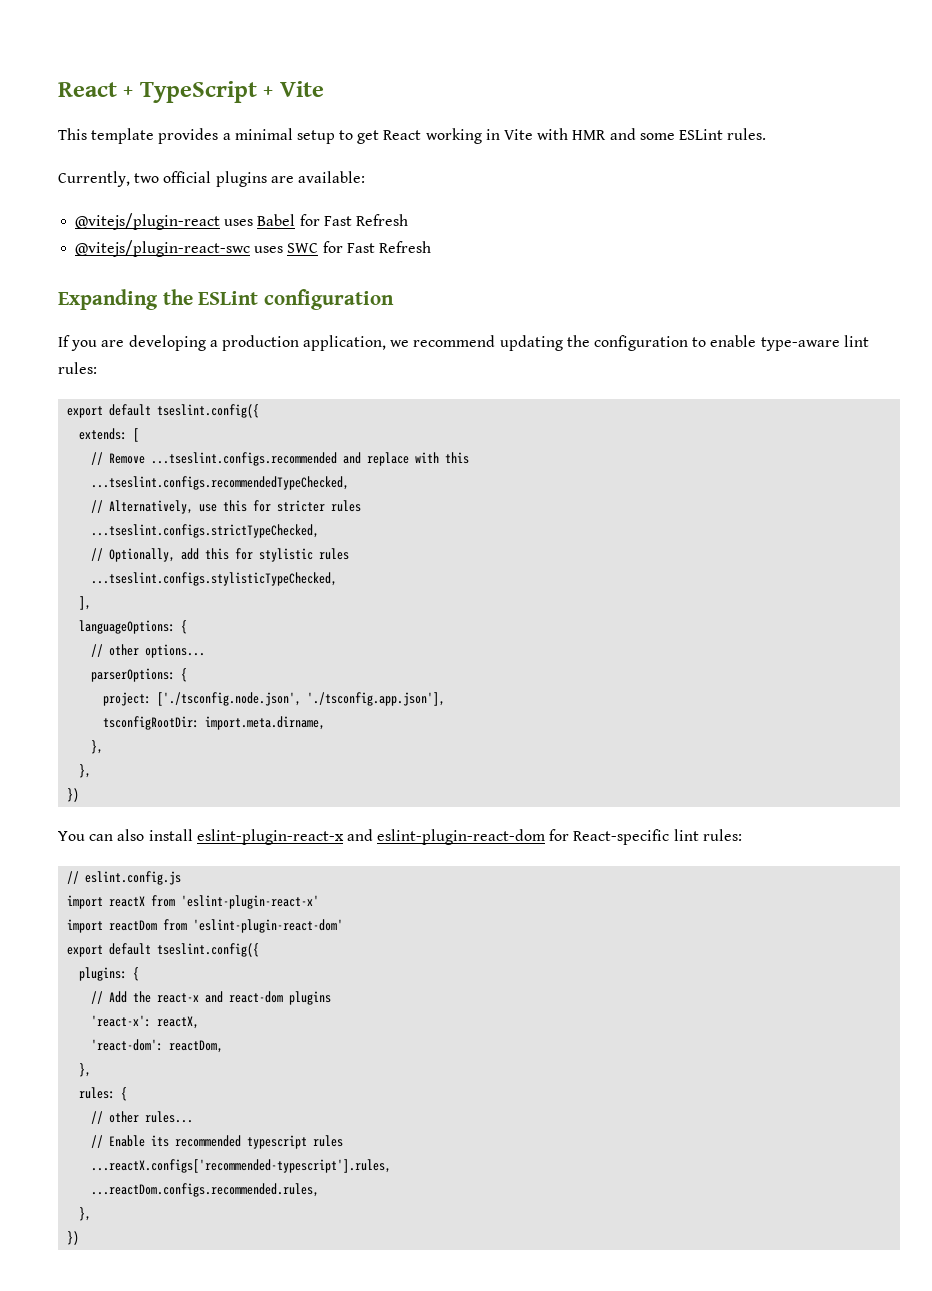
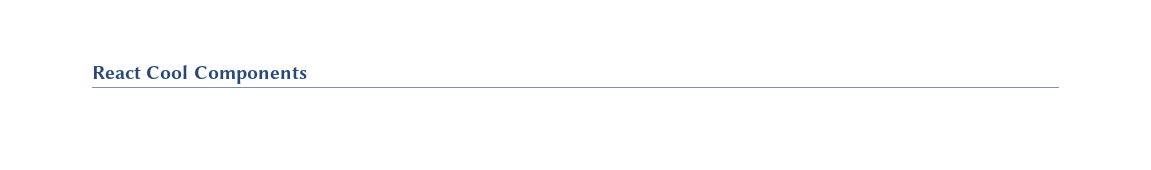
[58,81,324,103] [58,128,767,144] [58,171,365,187] [75,213,408,230] [75,240,431,257] [58,289,395,310] [58,335,869,351] [58,362,97,374] [67,404,260,418] [79,428,140,442] [91,452,470,466] [91,476,350,490] [91,500,362,514] [91,524,320,538] [91,548,350,562] [91,572,338,586] [79,596,92,610] [79,620,188,634] [91,644,206,658] [91,668,188,682] [103,692,446,706] [103,716,326,730] [91,740,104,754] [79,764,92,778] [67,788,80,802] [58,829,742,845] [67,871,182,885] [67,895,320,909] [67,919,344,933] [67,943,260,957] [79,967,140,981] [91,991,332,1005] [91,1015,200,1029] [91,1039,224,1053] [79,1063,92,1077] [79,1087,128,1101] [91,1111,194,1124] [91,1135,344,1149] [91,1159,392,1173] [91,1183,320,1197] [79,1207,92,1221] [67,1231,80,1245] React + TypeScript + Vite // This template provides a minimal setup to get React working in Vite with HMR and some ESLint rules. // Currently, two official plugins are available: // @vitejs/plugin-react uses Babel for Fast Refresh // @vitejs/plugin-react-swc uses SWC for Fast Refresh // Expanding the ESLint configuration // If you are developing a production application, we recommend updating the configuration to enable type-aware lint rules: // export default tseslint.config({ // extends: [ // // Remove ...tseslint.configs.recommended and replace with this // ...tseslint.configs.recommendedTypeChecked, // // Alternatively, use this for stricter rules // ...tseslint.configs.strictTypeChecked, // // Optionally, add this for stylistic rules // ...tseslint.configs.stylisticTypeChecked, // ], // languageOptions: { // // other options... // parserOptions: { // project: ['./tsconfig.node.json', './tsconfig.app.json'], // tsconfigRootDir: import.meta.dirname, // }, // }, // }) // You can also install eslint-plugin-react-x and eslint-plugin-react-dom for React-specific lint rules: // // eslint.config.js // import reactX from 'eslint-plugin-react-x' // import reactDom from 'eslint-plugin-react-dom' // export default tseslint.config({ // plugins: { // // Add the react-x and react-dom plugins // 'react-x': reactX, // 'react-dom': reactDom, // }, // rules: { // // other rules... // // Enable its recommended typescript rules // ...reactX.configs['recommended-typescript'].rules, // ...reactDom.configs.recommended.rules, // }, // }) -> [92,65,307,84] React Cool Components

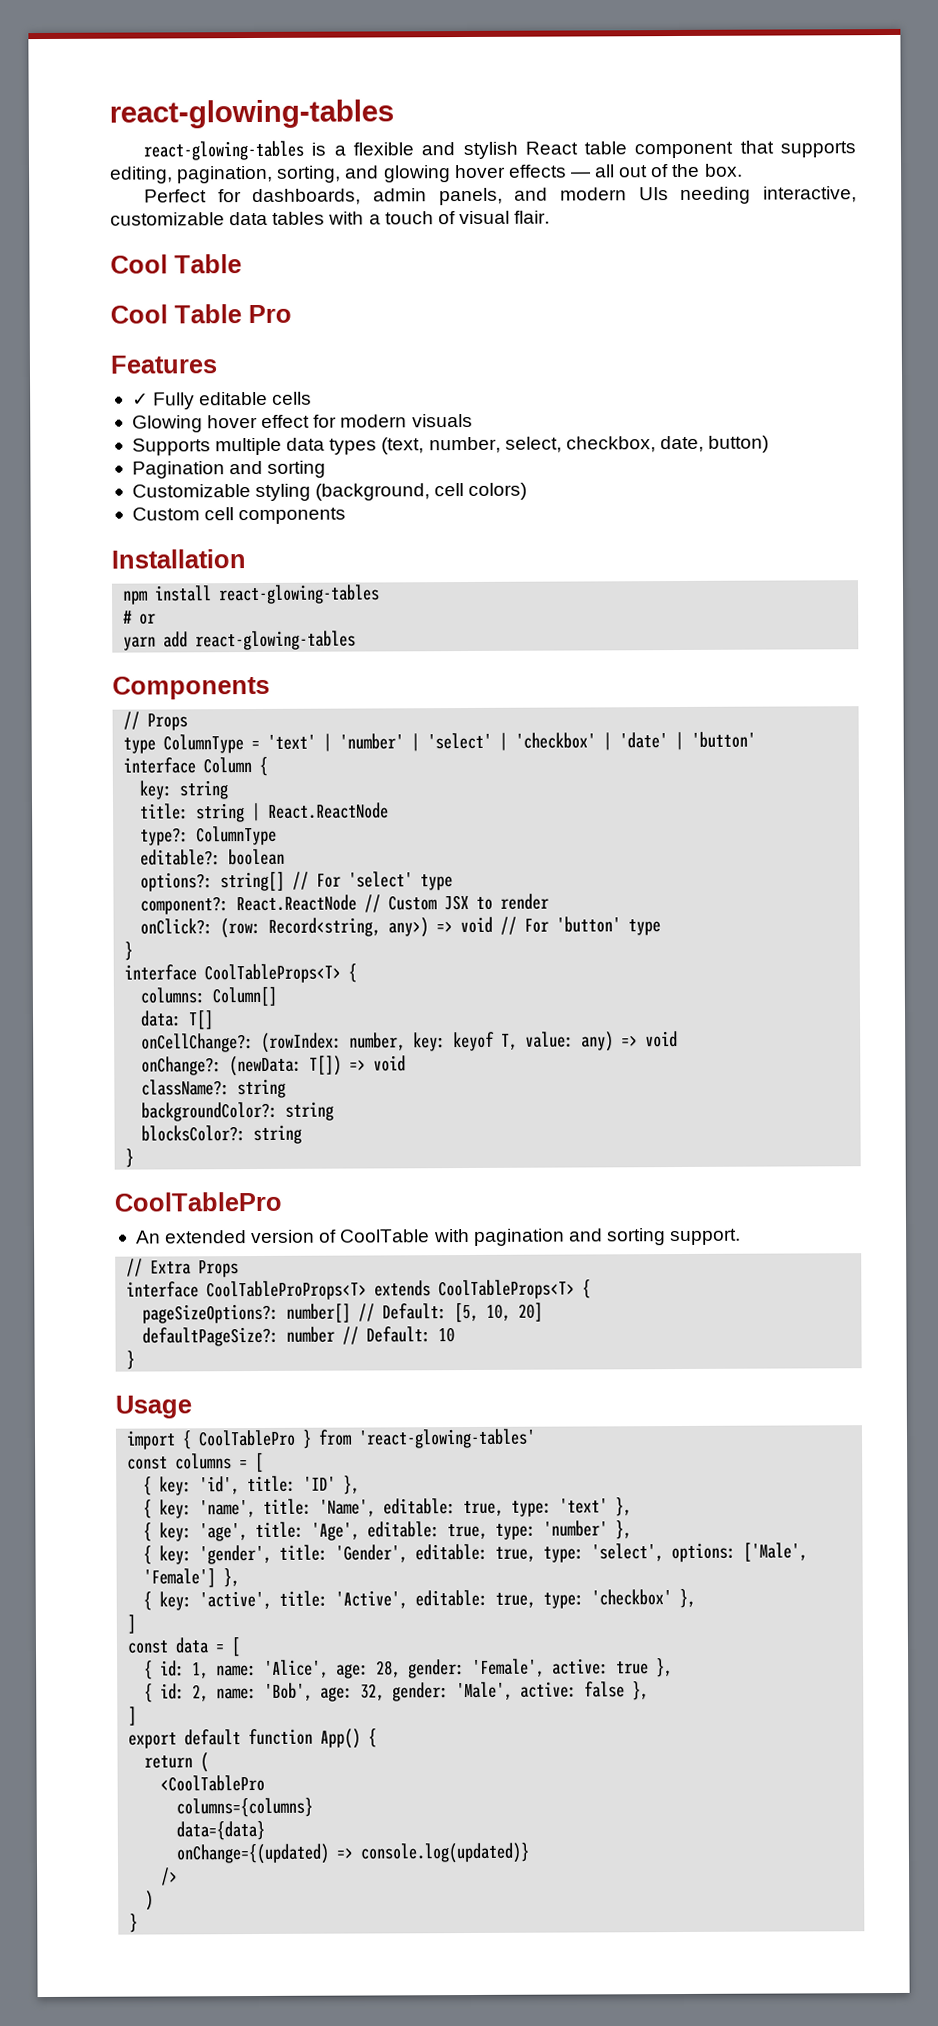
[92,65,307,84] React Cool Components -> [109,99,394,129] [143,140,857,161] [110,163,743,184] [144,186,858,206] [110,210,551,226] [110,254,242,274] [110,304,292,324] [110,355,217,374] [131,391,313,410] [131,413,473,433] [131,435,770,456] [131,460,327,479] [131,482,528,502] [131,507,347,525] [111,549,246,569] [123,584,381,605] [123,610,157,625] [123,630,357,651] [112,675,270,700] [123,711,189,731] [123,731,757,754] [123,756,269,776] [139,780,229,800] [140,802,390,823] [140,825,278,846] [140,848,286,866] [140,871,454,892] [140,893,550,915] [140,916,662,939] [124,941,134,961] [124,963,358,984] [140,986,278,1007] [140,1010,215,1030] [141,1031,679,1053] [141,1055,407,1077] [141,1078,287,1099] [141,1101,335,1122] [141,1124,303,1145] [125,1148,135,1168] [114,1191,282,1212] [135,1228,742,1246] [126,1258,240,1278] [126,1279,592,1301] [142,1302,544,1324] [142,1326,456,1347] [126,1350,136,1370] [115,1395,192,1419] [126,1428,537,1450] [127,1452,265,1473] [143,1475,361,1496] [143,1497,633,1519] [143,1520,633,1542] [143,1542,809,1565] [143,1568,241,1588] [143,1588,697,1611] [127,1614,137,1634] [127,1637,242,1657] [144,1658,674,1680] [144,1681,650,1703] [128,1706,138,1726] [128,1728,378,1749] [144,1752,210,1773] [160,1774,266,1792] [176,1797,314,1818] [176,1820,266,1841] [176,1842,531,1865] [161,1867,179,1886] [145,1890,155,1911] [129,1913,139,1933] react-glowing-tables // react-glowing-tables is a flexible and stylish React table component that supports editing, pagination, sorting, and glowing hover effects — all out of the box. // Perfect for dashboards, admin panels, and modern UIs needing interactive, customizable data tables with a touch of visual flair. // Cool Table // Cool Table Pro // Features // ✓ Fully editable cells // Glowing hover effect for modern visuals // Supports multiple data types (text, number, select, checkbox, date, button) // Pagination and sorting // Customizable styling (background, cell colors) // Custom cell components // Installation // npm install react-glowing-tables // # or // yarn add react-glowing-tables // Components // // Props // type ColumnType = 'text' | 'number' | 'select' | 'checkbox' | 'date' | 'button' // interface Column { // key: string // title: string | React.ReactNode // type?: ColumnType // editable?: boolean // options?: string[] // For 'select' type // component?: React.ReactNode // Custom JSX to render // onClick?: (row: Record<string, any>) => void // For 'button' type // } // interface CoolTableProps<T> { // columns: Column[] // data: T[] // onCellChange?: (rowIndex: number, key: keyof T, value: any) => void // onChange?: (newData: T[]) => void // className?: string // backgroundColor?: string // blocksColor?: string // } // CoolTablePro // An extended version of CoolTable with pagination and sorting support. // // Extra Props // interface CoolTableProProps<T> extends CoolTableProps<T> { // pageSizeOptions?: number[] // Default: [5, 10, 20] // defaultPageSize?: number // Default: 10 // } // Usage // import { CoolTablePro } from 'react-glowing-tables' // const columns = [ // { key: 'id', title: 'ID' }, // { key: 'name', title: 'Name', editable: true, type: 'text' }, // { key: 'age', title: 'Age', editable: true, type: 'number' }, // { key: 'gender', title: 'Gender', editable: true, type: 'select', options: ['Male', 'Female'] }, // { key: 'active', title: 'Active', editable: true, type: 'checkbox' }, // ] // const data = [ // { id: 1, name: 'Alice', age: 28, gender: 'Female', active: true }, // { id: 2, name: 'Bob', age: 32, gender: 'Male', active: false }, // ] // export default function App() { // return ( // <CoolTablePro // columns={columns} // data={data} // onChange={(updated) => console.log(updated)} // /> // ) // }

